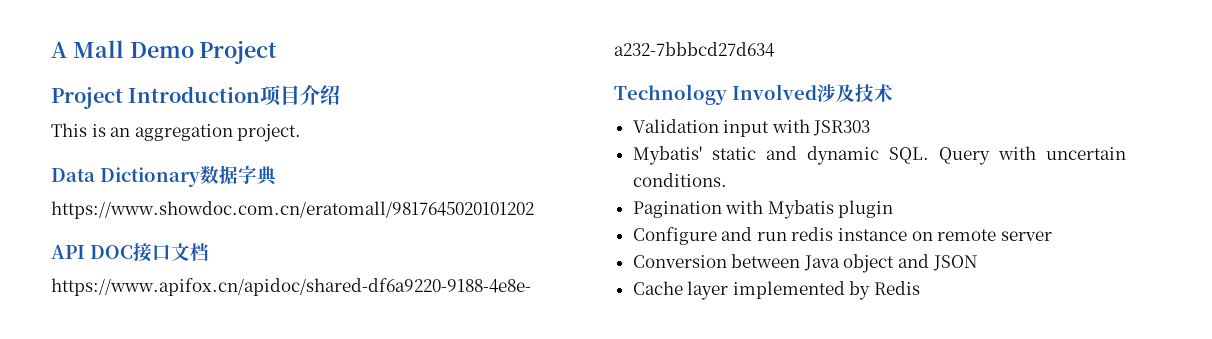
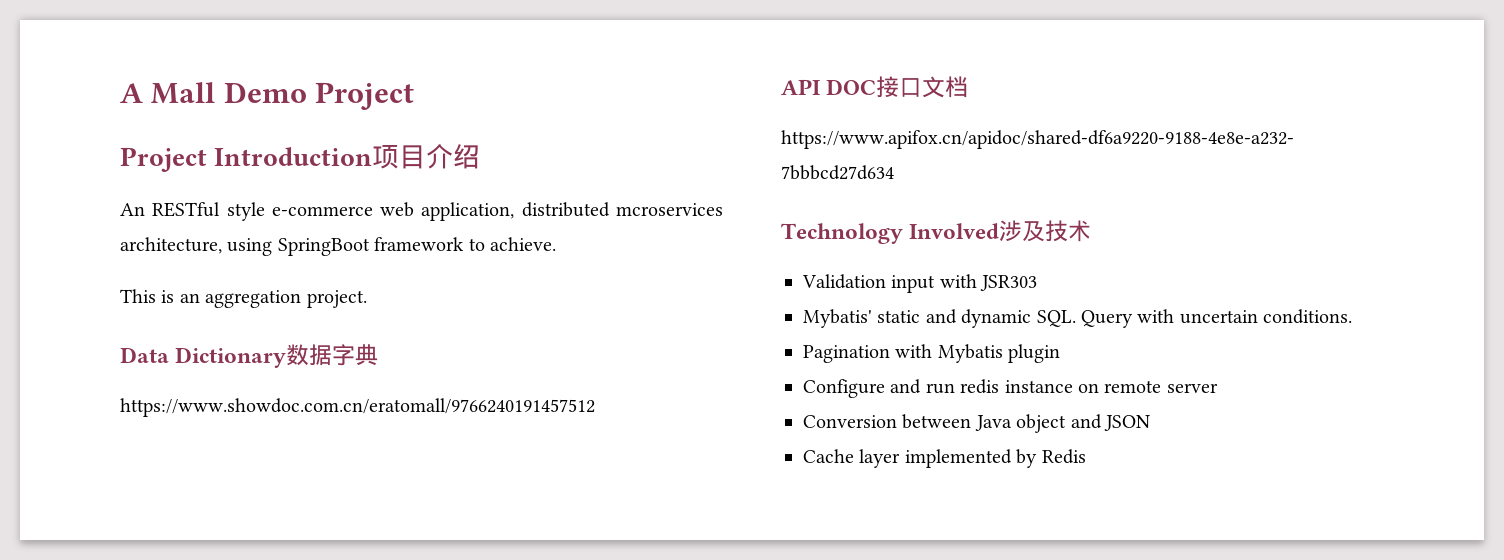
(341, 95) none -> [120,202,723,221] [120,237,556,256] // An RESTful style e-commerce web application, distributed mcroservices architecture, using SpringBoot framework to achieve.
[51,201,534,219] https://www.showdoc.com.cn/eratomall/9817645020101202 -> [120,398,595,417] https://www.showdoc.com.cn/eratomall/9766240191457512

